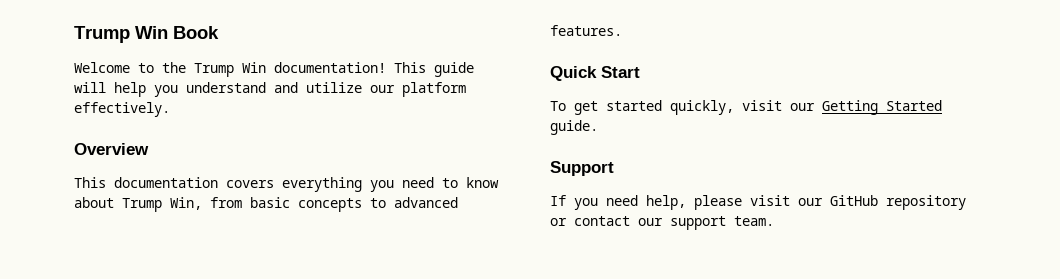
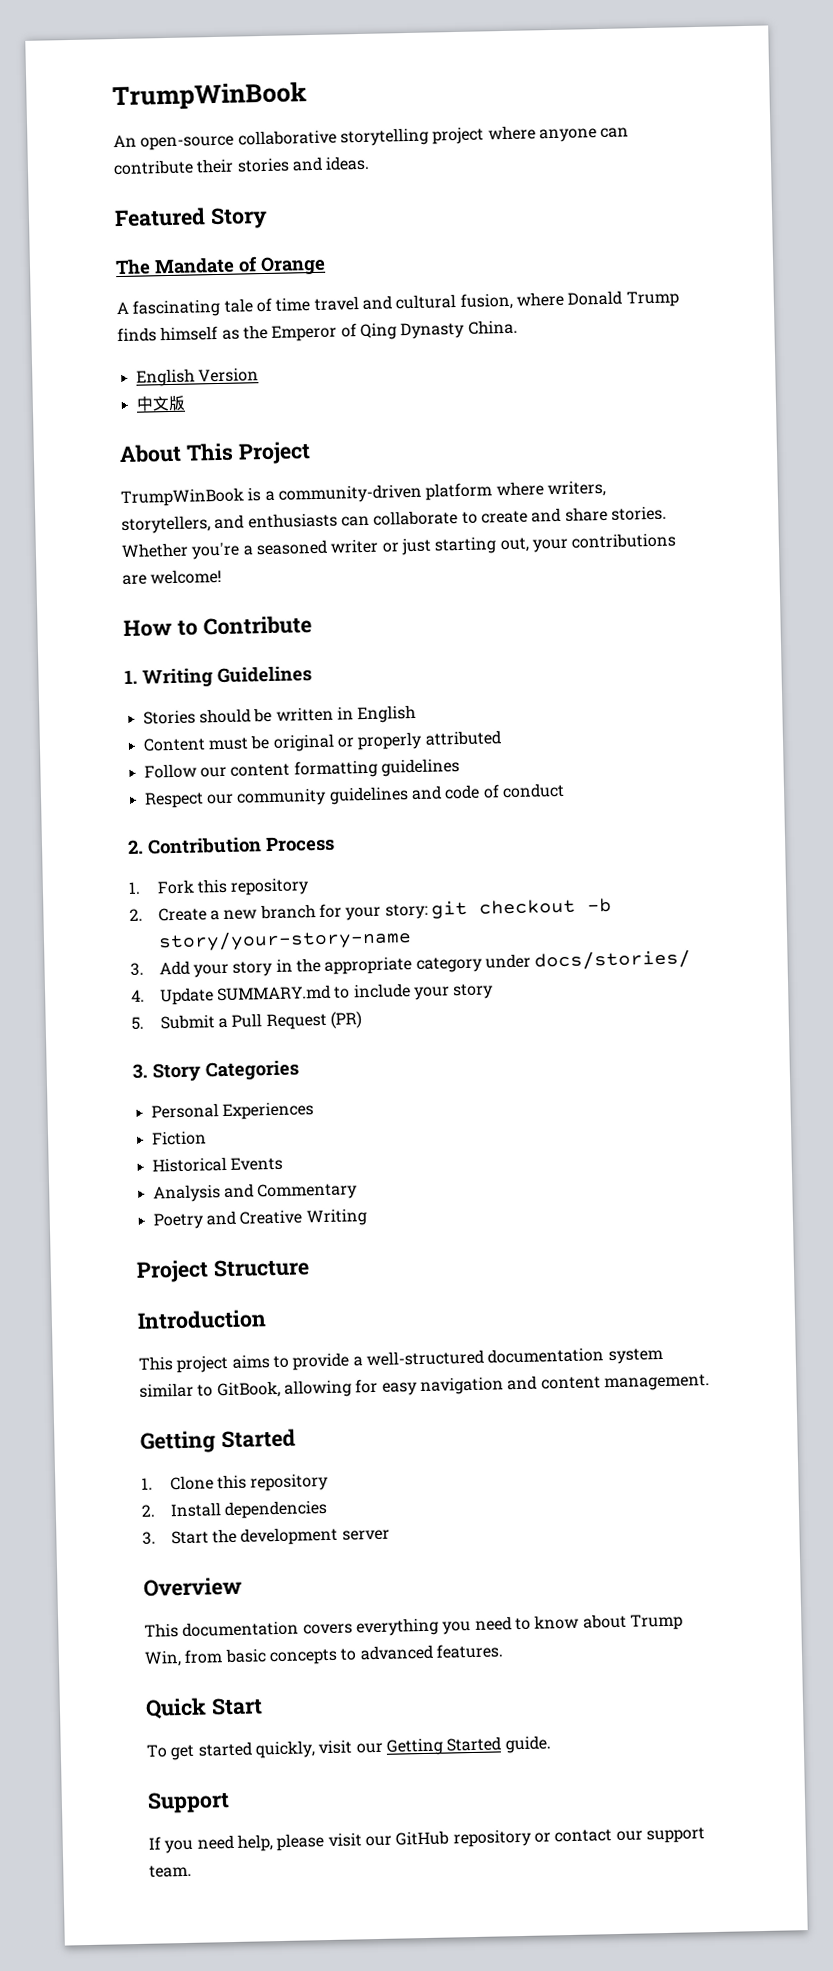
[74,26,219,43] [74,62,474,77] [74,82,466,97] [74,102,170,117] Trump Win Book // Welcome to the Trump Win documentation! This guide will help you understand and utilize our platform effectively. -> [112,81,307,112] [113,125,630,151] [113,155,371,176] [114,206,268,230] [115,255,326,276] [116,290,679,318] [117,319,518,343] [135,367,259,387] [135,395,186,412] [119,441,311,465] [120,479,606,508] [121,505,667,535] [121,532,677,560] [122,568,223,586] [123,615,312,638] [124,665,312,688] [142,704,417,725] [142,730,502,752] [143,758,460,779] [143,782,565,809] [127,835,335,855] [128,877,311,896] [129,897,612,922] [157,928,412,952] [130,949,692,978] [131,983,495,1006] [131,1011,362,1031] [132,1059,299,1082] [150,1101,314,1121] [150,1130,207,1146] [151,1156,283,1173] [152,1182,359,1203] [152,1208,367,1230] [136,1258,309,1283] [137,1309,267,1330] [138,1347,663,1374] [139,1374,710,1399] [140,1428,296,1454] [141,1472,330,1492] [141,1499,328,1520] [142,1526,390,1546] TrumpWinBook // An open-source collaborative storytelling project where anyone can contribute their stories and ideas. // Featured Story // The Mandate of Orange // A fascinating tale of time travel and cultural fusion, where Donald Trump finds himself as the Emperor of Qing Dynasty China. // English Version // 中文版 // About This Project // TrumpWinBook is a community-driven platform where writers, storytellers, and enthusiasts can collaborate to create and share stories. Whether you're a seasoned writer or just starting out, your contributions are welcome! // How to Contribute // 1. Writing Guidelines // Stories should be written in English // Content must be original or properly attributed // Follow our content formatting guidelines // Respect our community guidelines and code of conduct // 2. Contribution Process // 1. Fork this repository // 2. Create a new branch for your story: git checkout -b story/your-story-name // 3. Add your story in the appropriate category under docs/stories/ // 4. Update SUMMARY.md to include your story // 5. Submit a Pull Request (PR) // 3. Story Categories // Personal Experiences // Fiction // Historical Events // Analysis and Commentary // Poetry and Creative Writing // Project Structure // Introduction // This project aims to provide a well-structured documentation system similar to GitBook, allowing for easy navigation and content management. // Getting Started // 1. Clone this repository // 2. Install dependencies // 3. Start the development server

